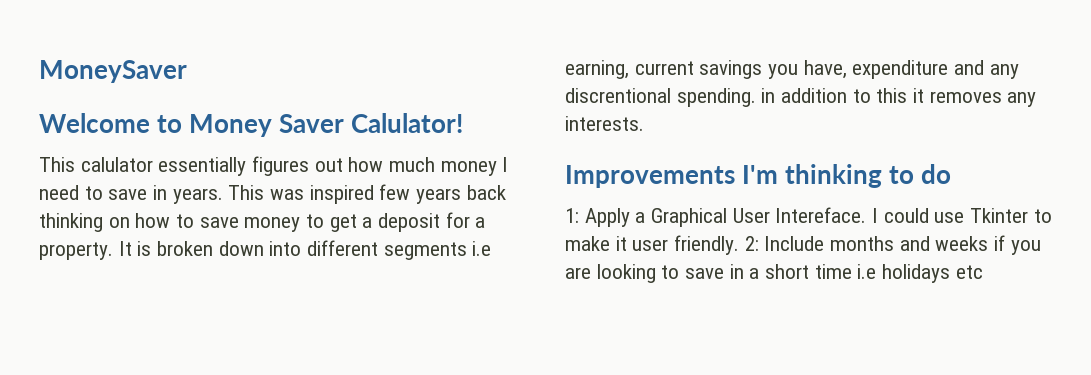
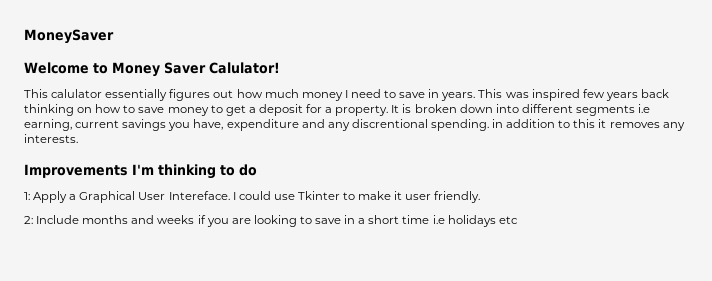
(740, 245) none -> (481, 197) //

